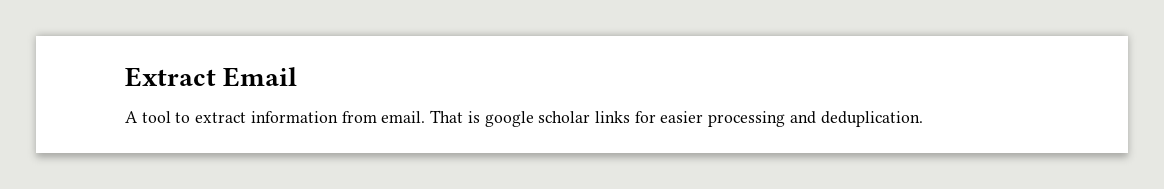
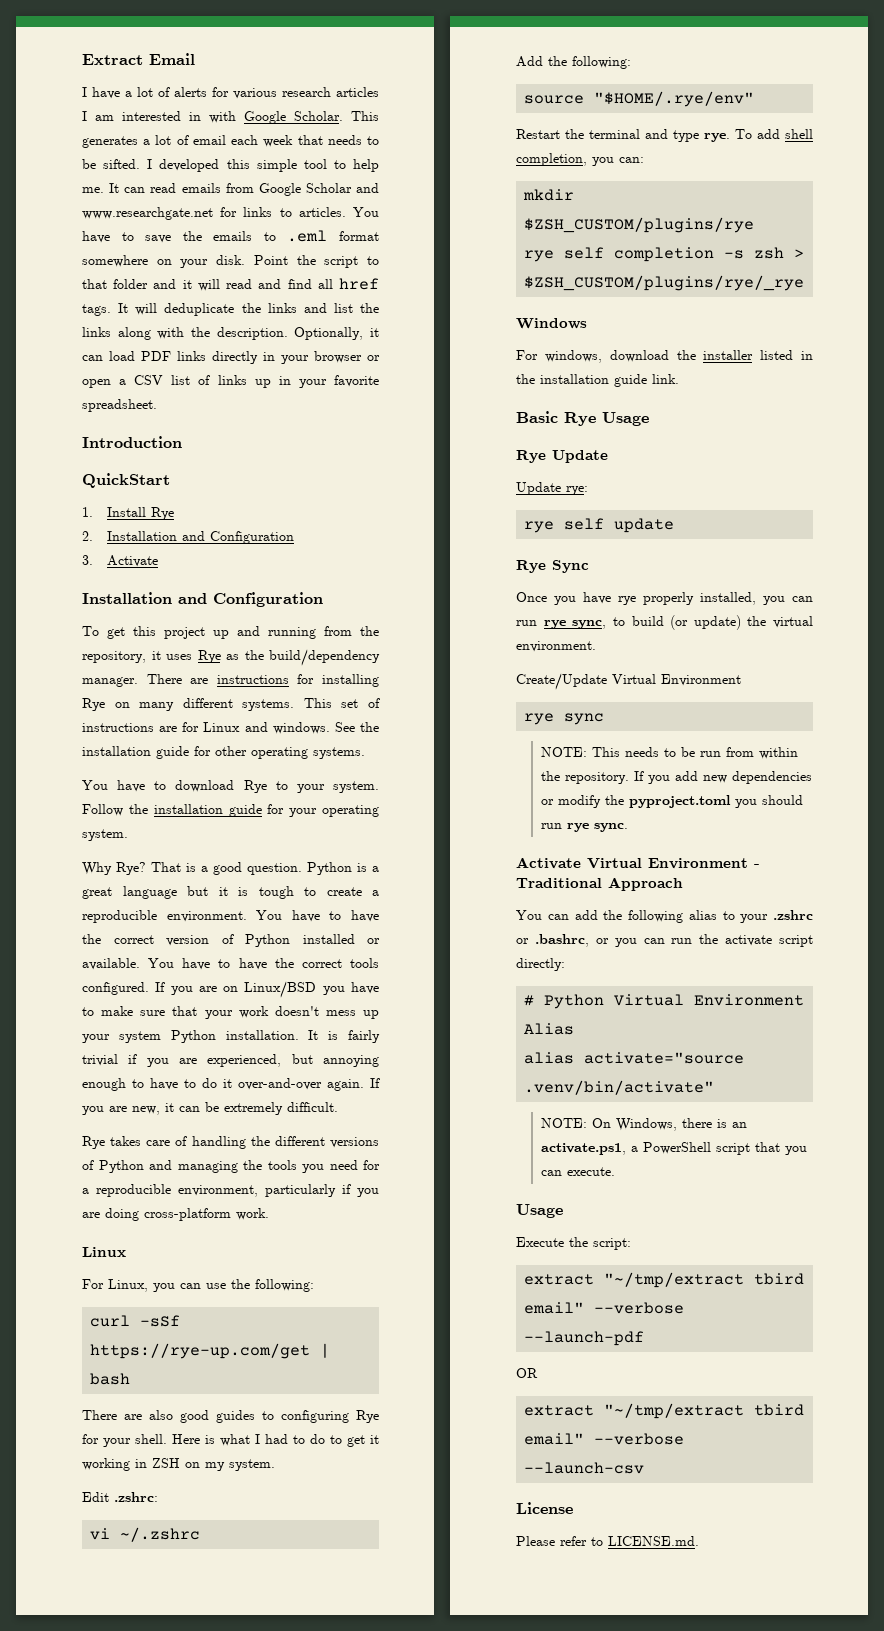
[125,110,923,127] A tool to extract information from email. That is google scholar links for easier processing and deduplication. -> [82,87,379,99] [82,111,379,124] [82,135,380,148] [82,159,379,172] [82,183,379,196] [82,207,379,220] [82,230,379,243] [82,255,380,268] [82,278,380,291] [82,303,379,316] [82,327,379,340] [82,351,380,364] [82,375,379,388] [82,399,157,412] [82,436,182,448] [82,473,170,488] [82,507,174,520] [82,531,294,544] [82,555,158,567] [82,592,323,607] [82,626,379,639] [82,649,380,666] [82,674,379,687] [82,698,380,711] [82,722,379,734] [82,746,365,759] [82,780,379,793] [82,804,380,817] [82,829,128,841] [82,862,379,875] [82,886,379,899] [82,910,379,923] [82,934,380,947] [82,958,379,970] [82,981,379,998] [82,1006,379,1019] [82,1030,380,1043] [82,1054,379,1067] [82,1078,380,1091] [82,1102,338,1115] [82,1136,379,1149] [82,1160,380,1173] [82,1184,379,1197] [82,1208,269,1221] [82,1247,126,1257] [82,1279,314,1292] [90,1315,181,1327] [90,1343,331,1359] [90,1373,131,1385] [82,1410,379,1423] [82,1434,379,1447] [82,1458,275,1471] [82,1492,158,1502] [90,1527,201,1542] [516,56,631,69] [524,91,755,107] [516,129,813,142] [516,153,644,166] [523,189,575,201] [524,217,755,233] [524,247,805,262] [524,275,805,291] [516,318,587,329] [516,350,813,363] [516,374,679,387] [516,411,649,426] [516,450,608,463] [516,482,588,495] [524,518,675,533] [516,560,589,573] [516,592,813,605] [516,615,813,630] [516,641,596,652] [516,673,741,690] [524,713,605,725] [540,747,798,759] [540,771,812,784] [540,795,803,808] [540,823,628,832] [516,857,760,869] [516,877,683,891] [516,910,813,923] [516,934,813,947] [516,958,565,971] [524,994,805,1009] [524,1023,575,1035] [524,1052,745,1064] [524,1080,715,1095] [540,1118,747,1131] [540,1142,807,1155] [540,1167,615,1176] [516,1204,563,1218] [516,1237,631,1250] [524,1272,805,1288] [524,1302,685,1314] [524,1331,645,1346] [516,1368,538,1378] [524,1403,805,1419] [524,1433,685,1445] [524,1462,645,1474] [516,1502,573,1514] [516,1536,699,1546] I have a lot of alerts for various research articles I am interested in with Google Scholar. This generates a lot of email each week that needs to be sifted. I developed this simple tool to help me. It can read emails from Google Scholar and www.researchgate.net for links to articles. You have to save the emails to .eml format somewhere on your disk. Point the script to that folder and it will read and find all href tags. It will deduplicate the links and list the links along with the description. Optionally, it can load PDF links directly in your browser or open a CSV list of links up in your favorite spreadsheet. // Introduction // QuickStart // 1. Install Rye // 2. Installation and Configuration // 3. Activate // Installation and Configuration // To get this project up and running from the repository, it uses Rye as the build/dependency manager. There are instructions for installing Rye on many different systems. This set of instructions are for Linux and windows. See the installation guide for other operating systems. // You have to download Rye to your system. Follow the installation guide for your operating system. // Why Rye? That is a good question. Python is a great language but it is tough to create a reproducible environment. You have to have the correct version of Python installed or available. You have to have the correct tools configured. If you are on Linux/BSD you have to make sure that your work doesn't mess up your system Python installation. It is fairly trivial if you are experienced, but annoying enough to have to do it over-and-over again. If you are new, it can be extremely difficult. // Rye takes care of handling the different versions of Python and managing the tools you need for a reproducible environment, particularly if you are doing cross-platform work. // Linux // For Linux, you can use the following: // curl -sSf https://rye-up.com/get | bash // There are also good guides to configuring Rye for your shell. Here is what I had to do to get it working in ZSH on my system. // Edit .zshrc: // vi ~/.zshrc // Add the following: // source "$HOME/.rye/env" // Restart the terminal and type rye. To add shell completion, you can: // mkdir $ZSH_CUSTOM/plugins/rye // rye self completion -s zsh > $ZSH_CUSTOM/plugins/rye/_rye // Windows // For windows, download the installer listed in the installation guide link. // Basic Rye Usage // Rye Update // Update rye: // rye self update // Rye Sync // Once you have rye properly installed, you can run rye sync, to build (or update) the virtual environment. // Create/Update Virtual Environment // rye sync // NOTE: This needs to be run from within the repository. If you add new dependencies or modify the pyproject.toml you should run rye sync. // Activate Virtual Environment - Traditional Approach // You can add the following alias to your .zshrc or .bashrc, or you can run the activate script directly: // # Python Virtual Environment Alias // alias activate="source .venv/bin/activate" // NOTE: On Windows, there is an activate.ps1, a PowerShell script that you can execute. // Usage // Execute the script: // extract "~/tmp/extract tbird email" --verbose --launch-pdf // OR // extract "~/tmp/extract tbird email" --verbose --launch-csv // License // Please refer to LICENSE.md.

